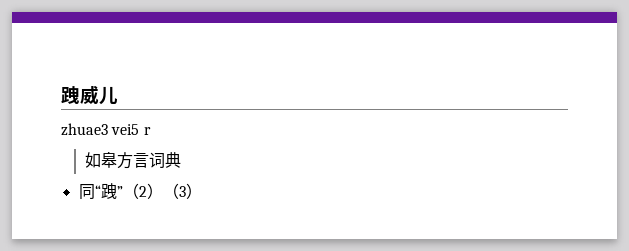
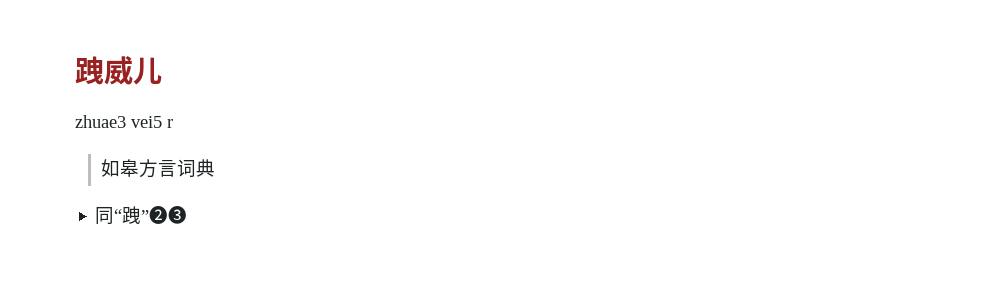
[116,183,202,199] ”（2）（3） -> [141,206,188,224] ”❷❸

